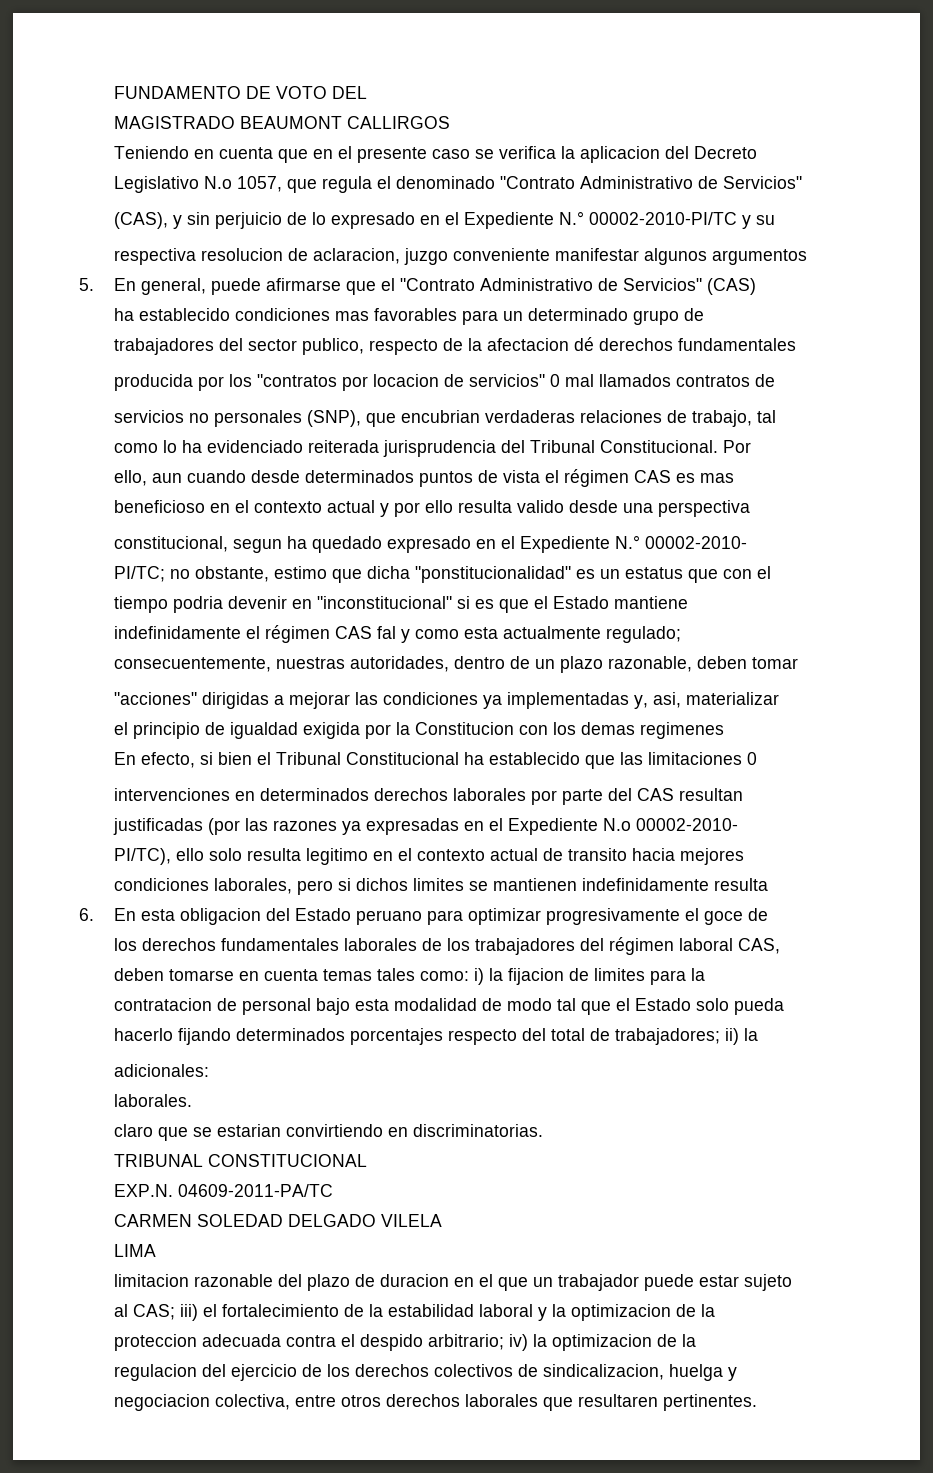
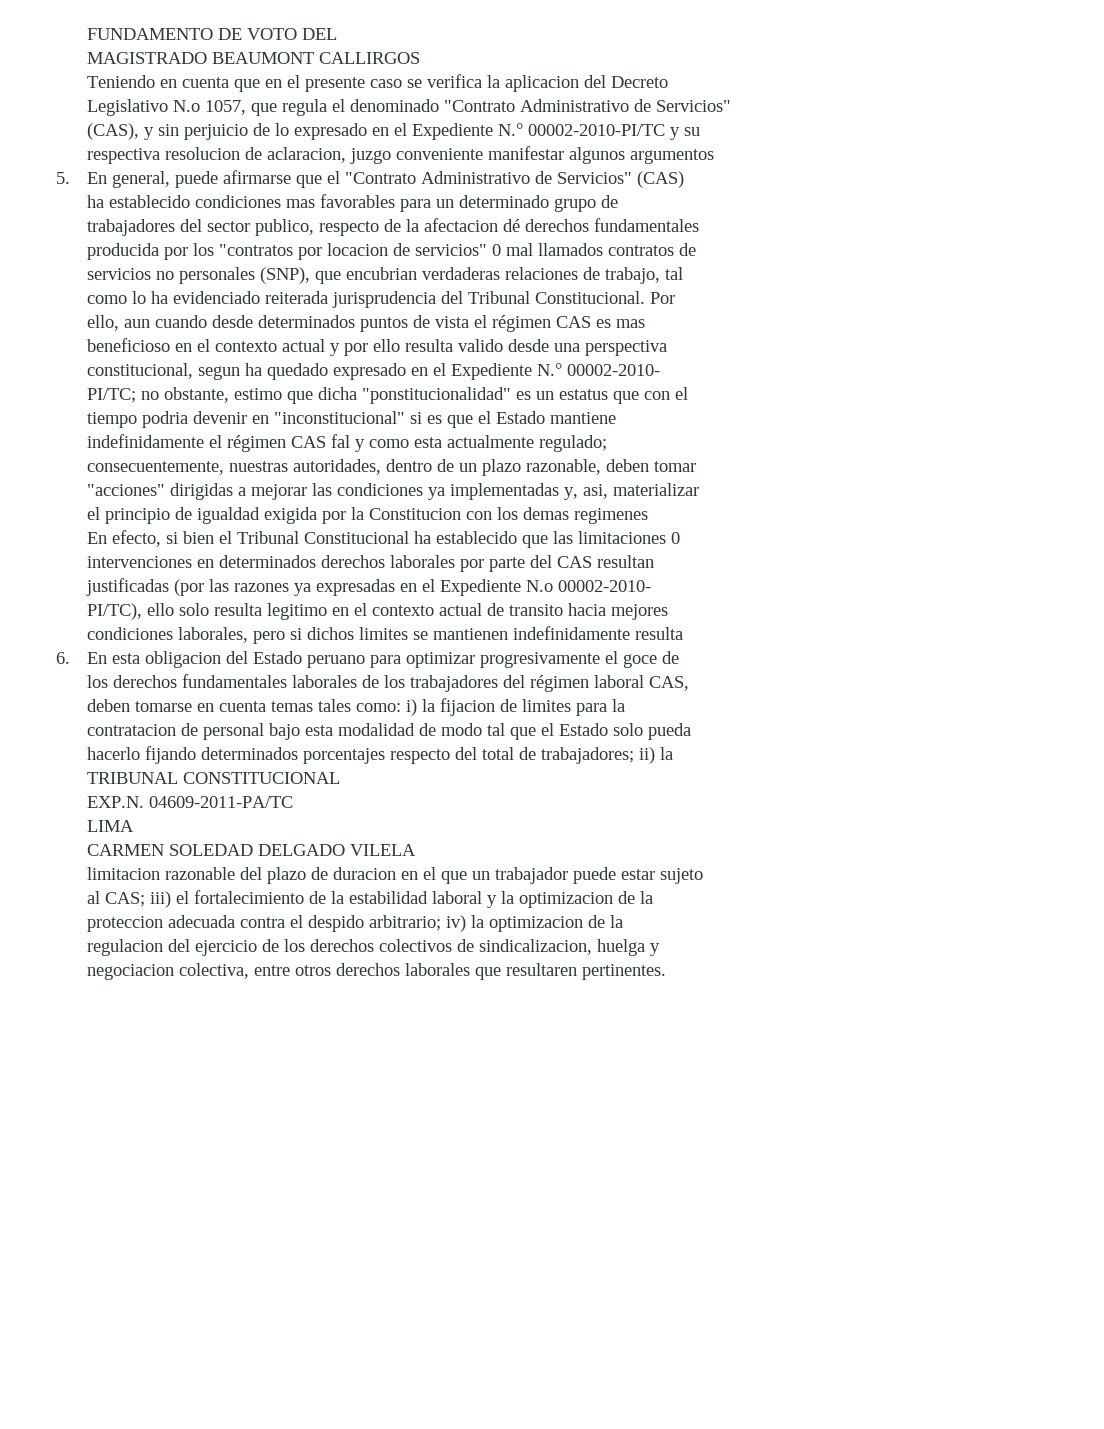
[113,1064,209,1077] [113,1094,192,1107] [113,1124,543,1141] // adicionales: // laborales. // claro que se estarian convirtiendo en discriminatorias. -> (674, 753) none
(333, 1190) none -> [87,820,135,832] // LIMA
[113,1244,156,1257] // LIMA -> (417, 850) none

